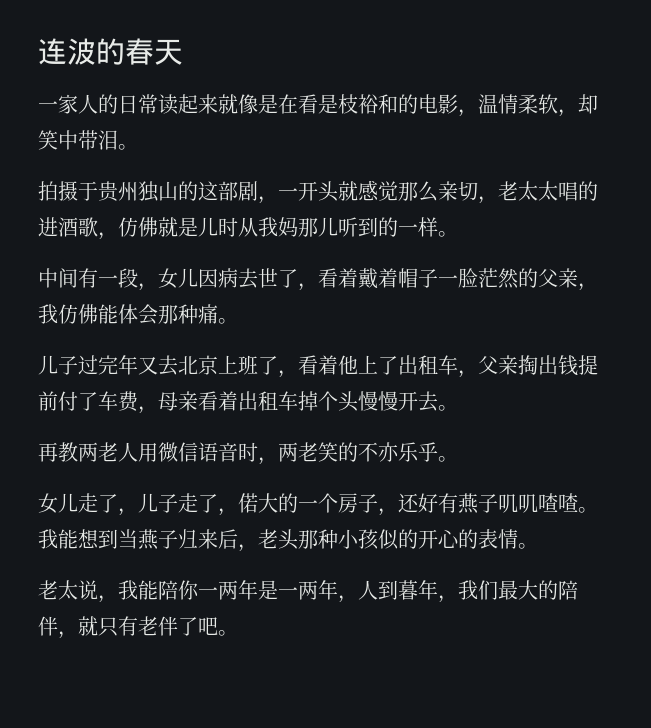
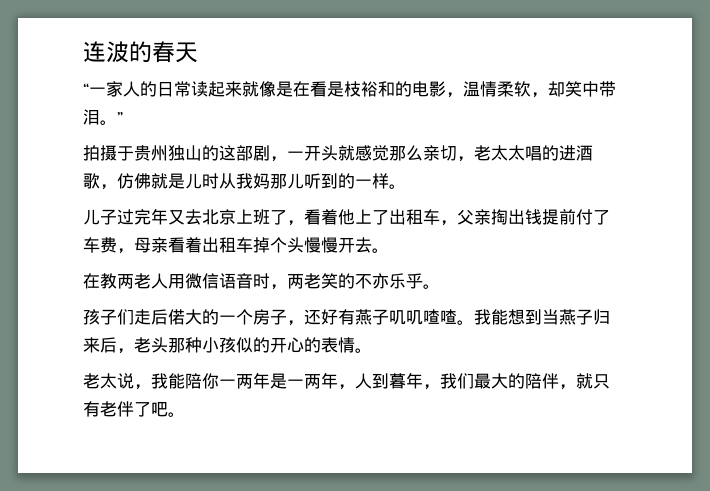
(183, 52) none -> [83,83,89,95] “
(138, 147) none -> [117,112,123,123] ”
[38,268,598,291] [38,304,238,325] // 中间有一段，女儿因病去世了，看着戴着帽子一脸茫然的父亲，我仿佛能体会那种痛。 -> (406, 186) none
[38,442,58,462] 再 -> [83,273,100,289] 在
[38,493,238,516] 女儿走了，儿子走了， -> [83,309,168,325] 孩子们走后

